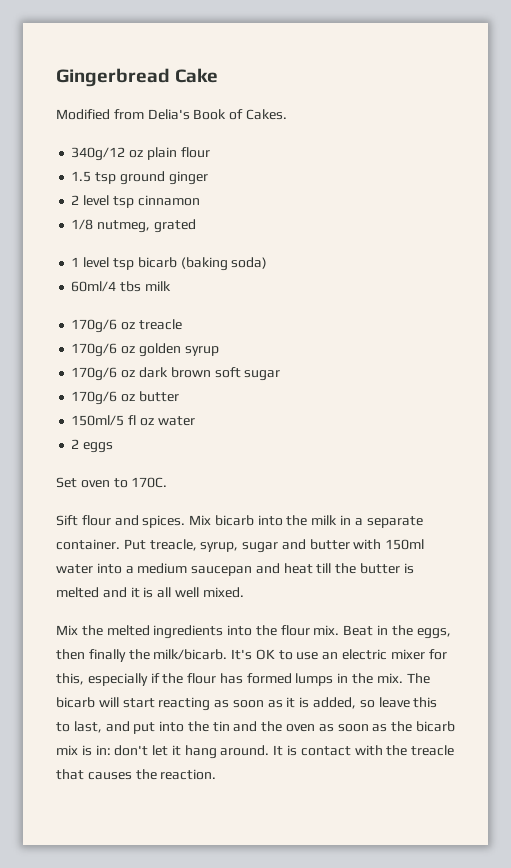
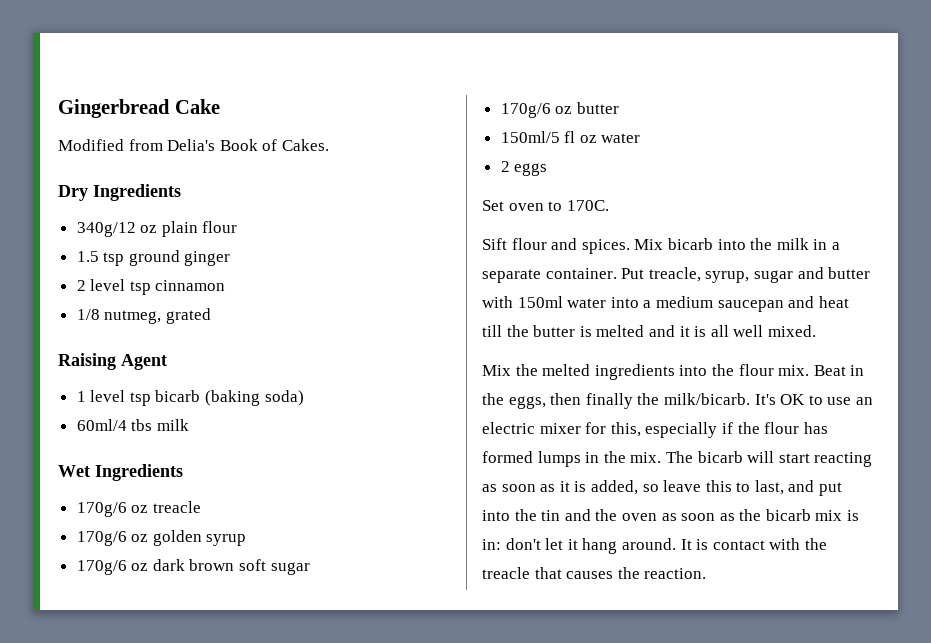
(287, 114) none -> [58,184,181,201] // Dry Ingredients
(196, 226) none -> [58,353,167,370] // Raising Agent
(171, 286) none -> [58,464,183,481] // Wet Ingredients

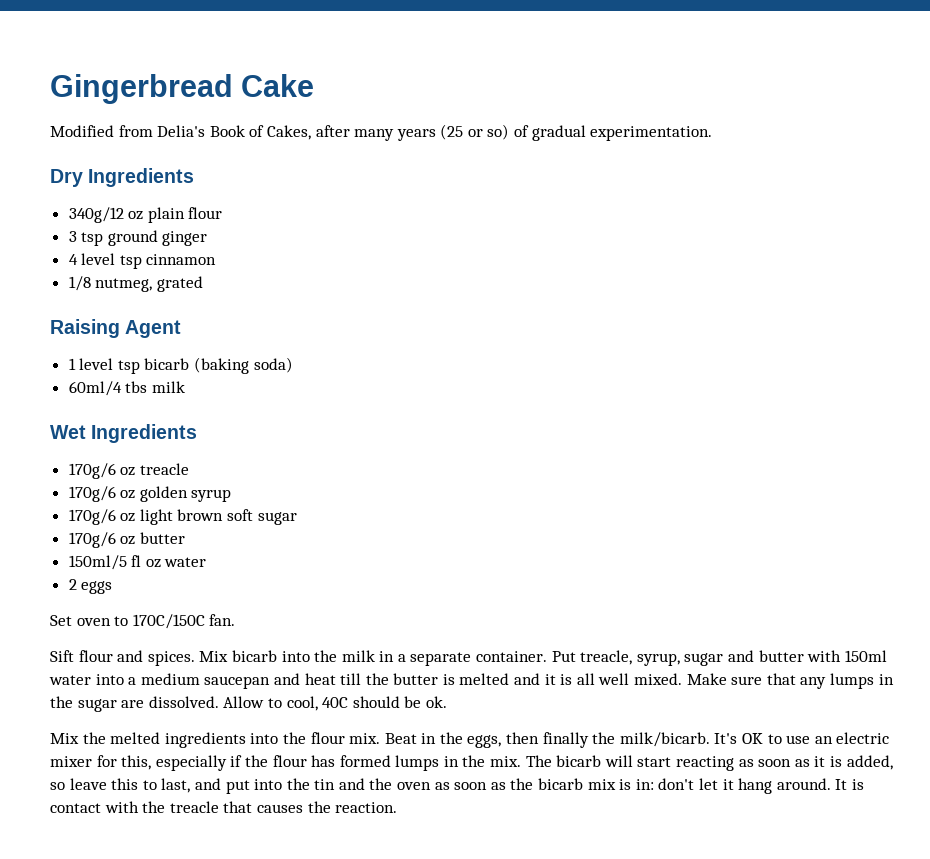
[281,139,329,151] Cakes. -> [266,124,713,141] Cakes, after many years (25 or so) of gradual experimentation.
[76,251,99,262] 1.5 -> [68,231,77,242] 3
[76,280,86,291] 2 -> [68,254,78,265] 4
[152,559,185,571] dark -> [139,509,173,525] light
[566,200,609,211] 170C. -> [132,614,236,629] 170C/150C fan.
(816, 331) none -> [686,673,894,689] [50,696,447,712] Make sure that any lumps in the sugar are dissolved. Allow to cool, 40C should be ok.

